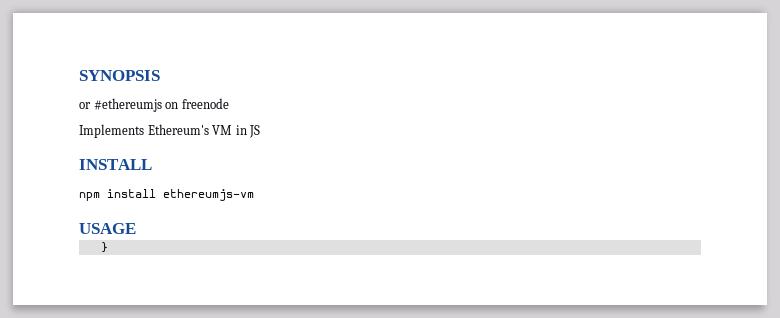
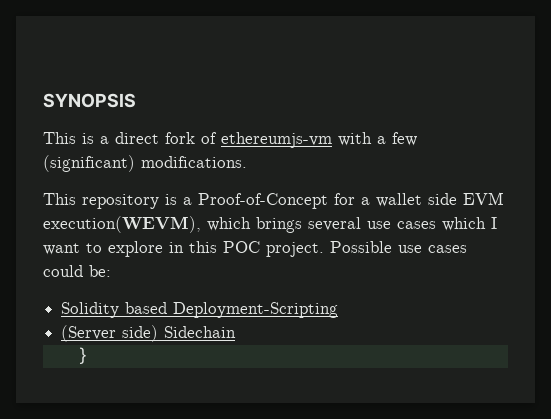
[79,98,229,112] [79,124,261,138] [79,159,152,170] [79,189,254,201] [79,223,136,234] or #ethereumjs on freenode // Implements Ethereum's VM in JS // INSTALL // npm install ethereumjs-vm // USAGE -> [43,132,417,148] [43,155,247,172] [43,192,504,209] [43,216,497,233] [43,241,467,257] [43,265,111,277] [61,302,339,318] [61,325,237,342] This is a direct fork of ethereumjs-vm with a few (significant) modifications. // This repository is a Proof-of-Concept for a wallet side EVM execution(WEVM), which brings several use cases which I want to explore in this POC project. Possible use cases could be: // Solidity based Deployment-Scripting // (Server side) Sidechain

